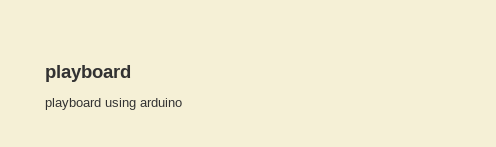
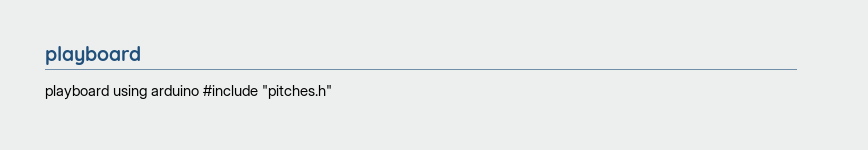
(182, 102) none -> [203,85,333,99] #include "pitches.h"

